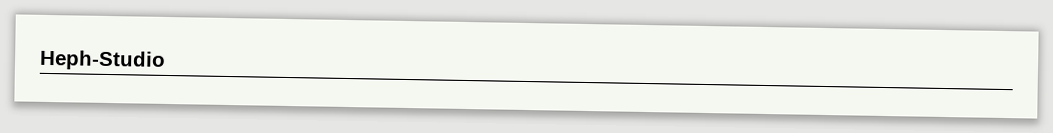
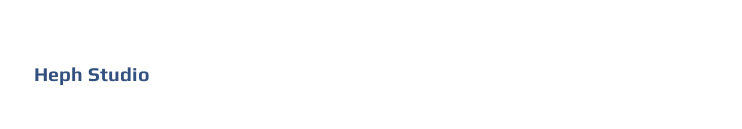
[39,49,166,71] Heph-Studio -> [34,67,151,86] Heph Studio

